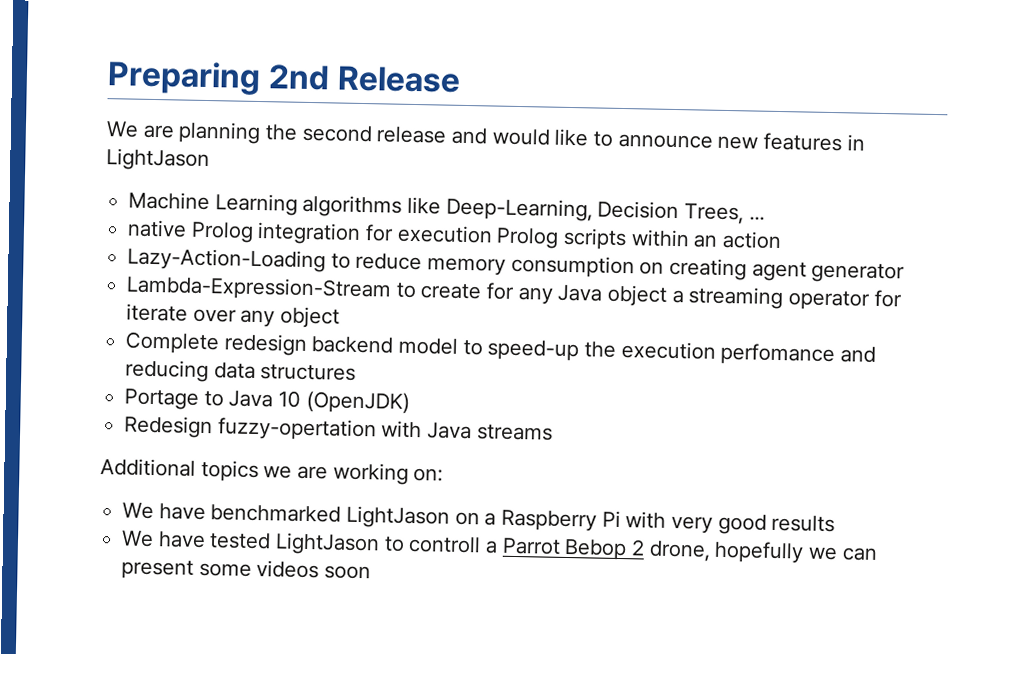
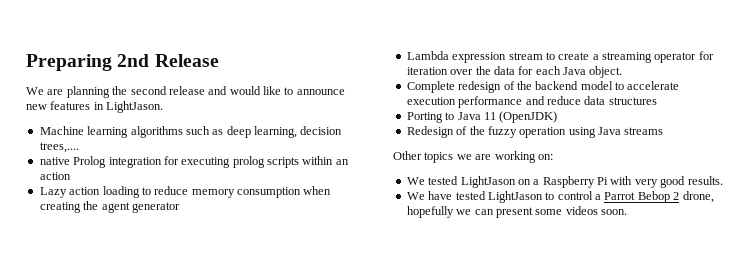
[106,148,210,172] LightJason -> [106,101,164,113] LightJason.
[214,193,765,225] Learning algorithms like Deep-Learning, Decision Trees, ... -> [87,126,343,138] [39,142,79,153] learning algorithms such as deep learning, decision trees,....
[396,224,560,249] execution Prolog -> [181,156,265,168] executing prolog
[127,247,327,273] Lazy-Action-Loading -> [39,186,140,198] Lazy action loading
[639,257,748,281] on creating -> [303,186,332,195] [39,201,99,213] when creating the
[126,275,902,311] [126,303,341,329] Lambda-Expression-Stream to create for any Java object a streaming operator for iterate over any object -> [406,51,714,63] [406,66,623,78] Lambda expression stream to create a streaming operator for iteration over the data for each Java object.
(308, 344) none -> [503,81,532,90] of the
[487,339,877,367] [125,359,210,383] speed-up the execution perfomance and reducing -> [627,81,680,90] [406,96,581,108] accelerate execution performance and reduce
[124,388,200,410] Portage -> [406,112,443,123] Porting
[278,390,302,408] 10 -> [483,112,496,120] 11
[217,417,423,442] fuzzy-opertation with -> [456,126,596,138] of the fuzzy operation using
[100,458,196,477] Additional -> [393,151,422,160] Other
[158,503,342,523] have benchmarked -> [428,176,459,185] tested
[771,514,836,533] results -> [687,176,723,185] results.
[408,535,482,554] controll -> [557,191,593,200] control
[324,565,372,580] soon -> [601,209,627,215] soon.

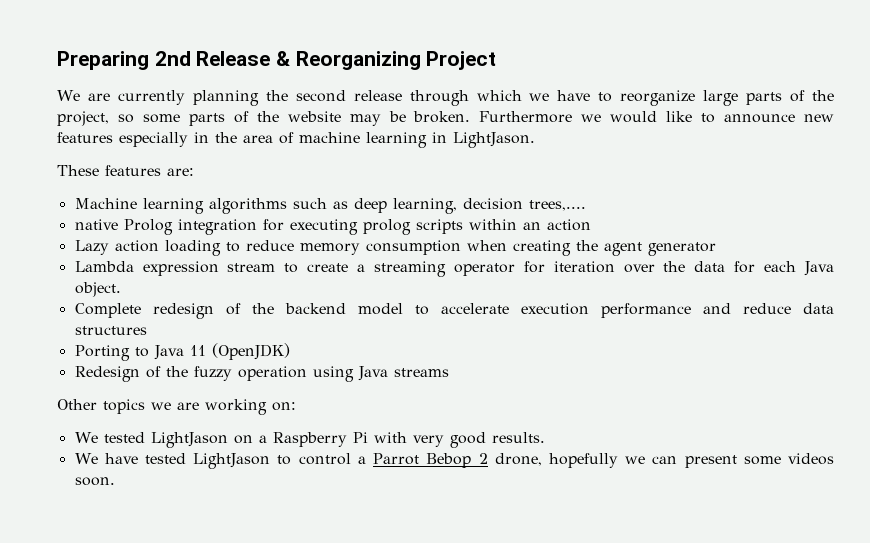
(219, 60) none -> [276,51,497,70] & Reorganizing Project
(64, 92) none -> [117,90,185,105] currently
[208,86,228,95] and -> [409,90,834,106] [57,111,602,126] through which we have to reorganize large parts of the project, so some parts of the website may be broken. Furthermore we
(91, 105) none -> [119,132,427,148] especially in the area of machine learning
(164, 107) none -> [57,165,194,176] // These features are:

